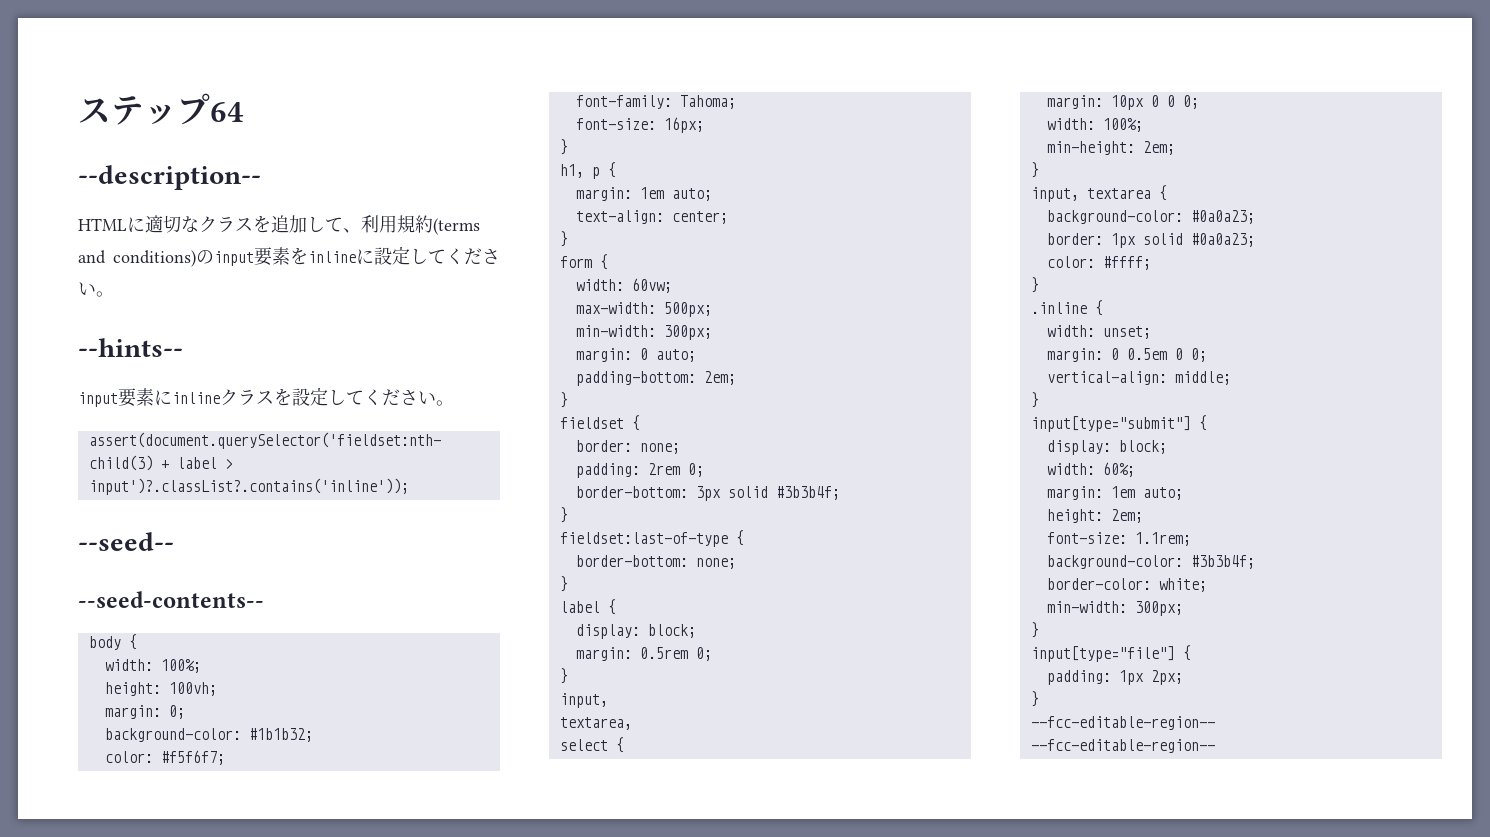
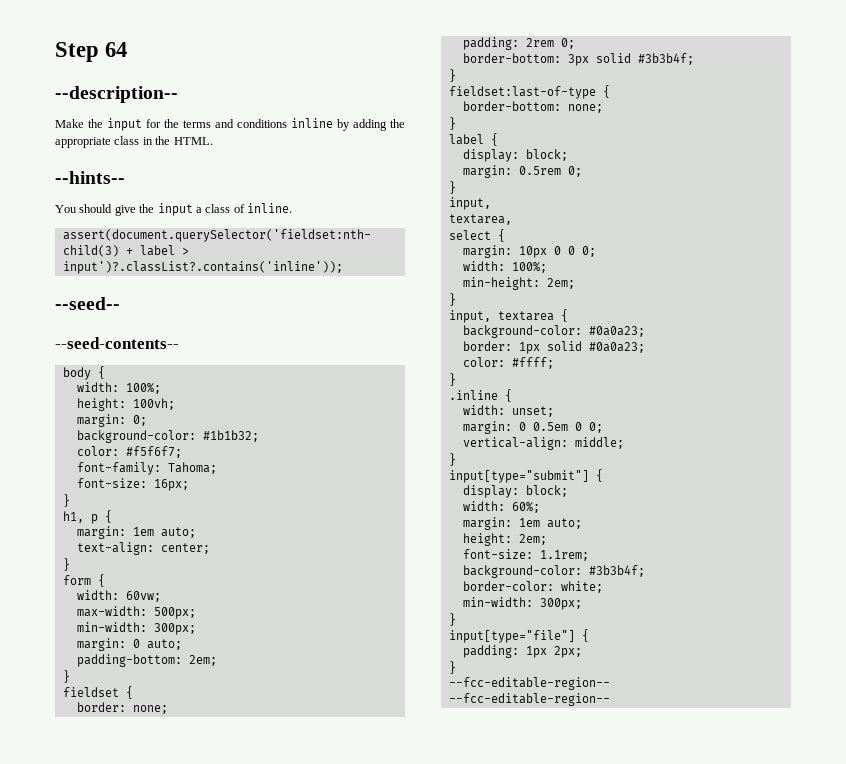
[78,93,210,125] ステップ -> [55,42,99,62] Step
[78,215,480,235] [78,246,500,267] [78,282,114,297] [78,338,183,357] [78,387,454,407] HTMLに適切なクラスを追加して、利用規約(terms and conditions)のinput要素をinlineに設定してください。 // --hints-- // input要素にinlineクラスを設定してください。 -> [55,118,405,131] [55,136,213,148] [55,171,125,184] [55,203,292,216] Make the input for the terms and conditions inline by adding the appropriate class in the HTML. // --hints-- // You should give the input a class of inline.

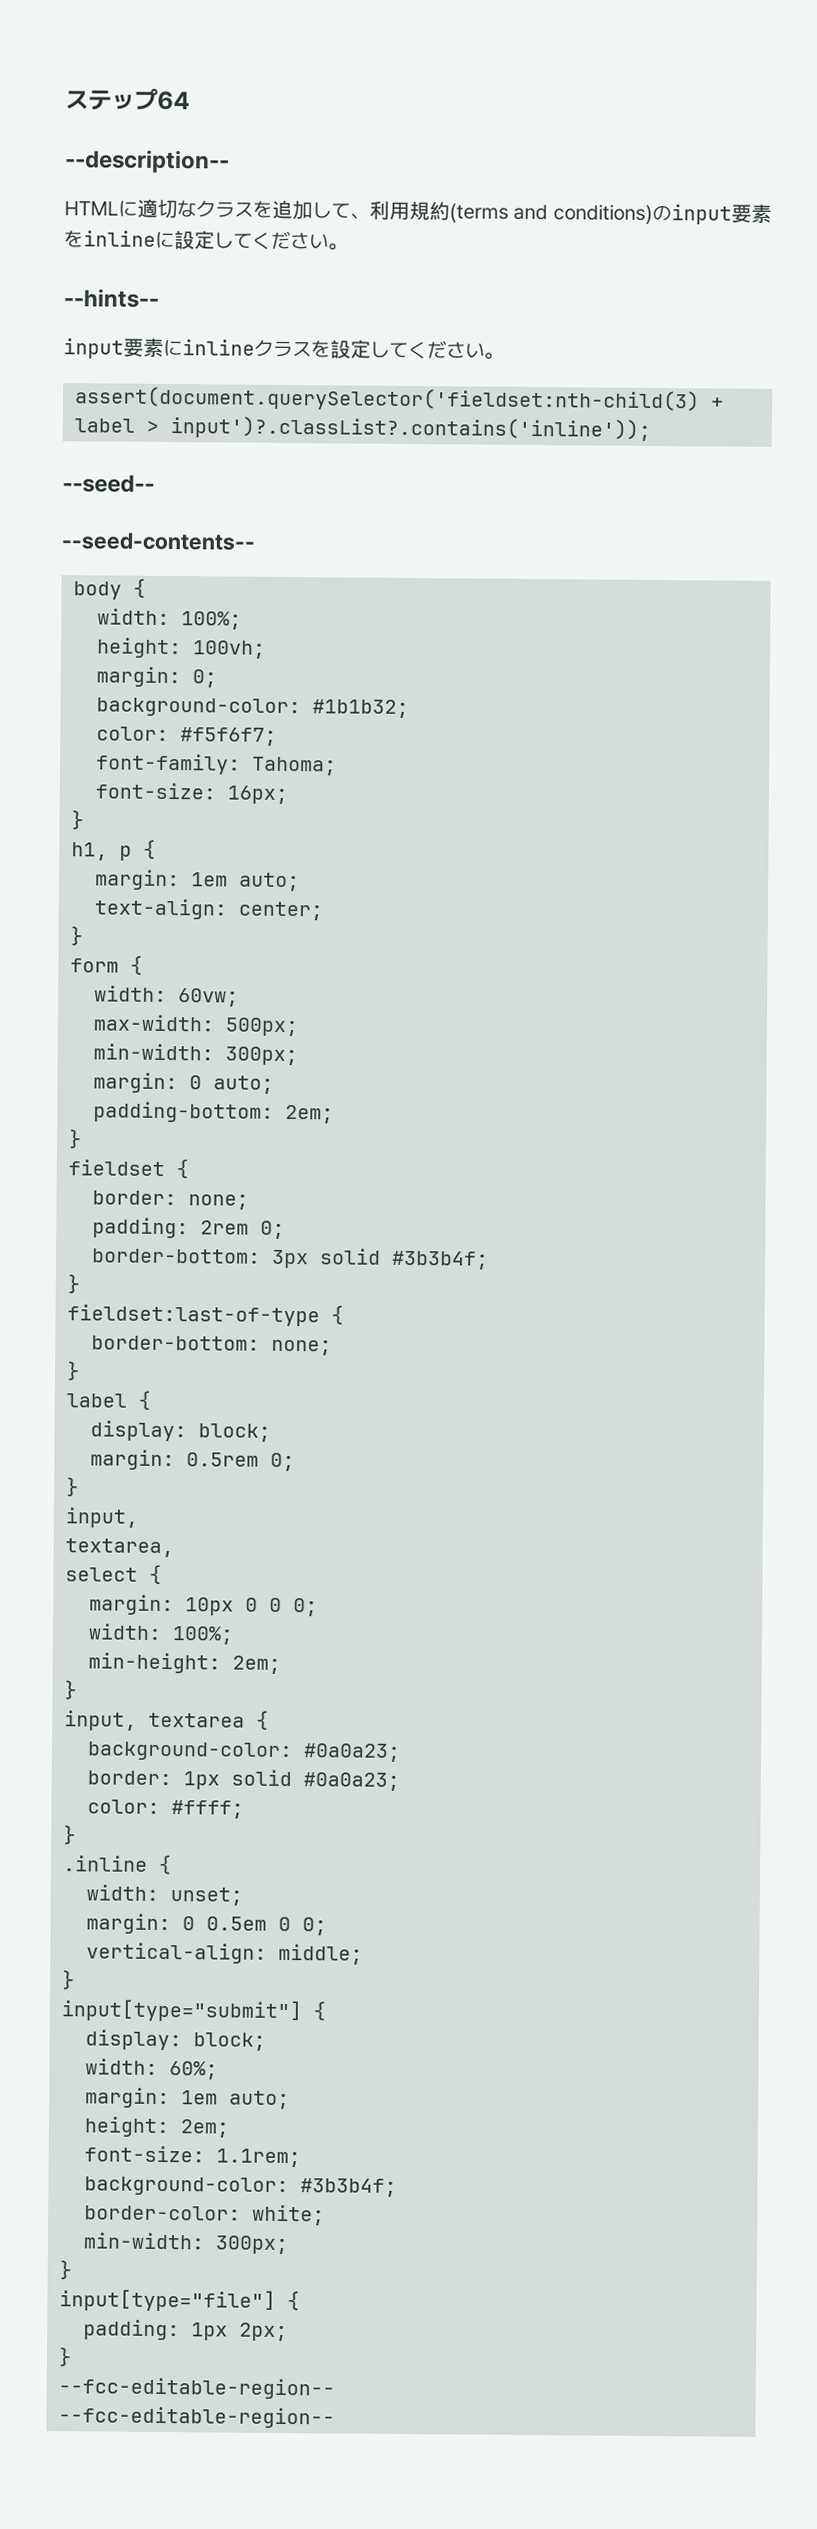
[55,42,99,62] Step -> [65,87,158,111] ステップ
[55,118,405,131] [55,136,213,148] [55,171,125,184] [55,203,292,216] Make the input for the terms and conditions inline by adding the appropriate class in the HTML. // --hints-- // You should give the input a class of inline. -> [64,198,772,225] [64,230,348,251] [63,288,159,308] [63,337,504,360] HTMLに適切なクラスを追加して、利用規約(terms and conditions)のinput要素をinlineに設定してください。 // --hints-- // input要素にinlineクラスを設定してください。

